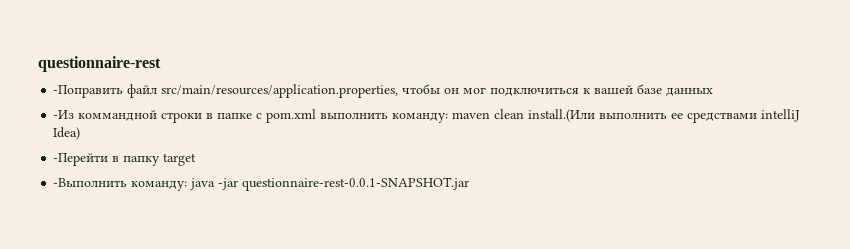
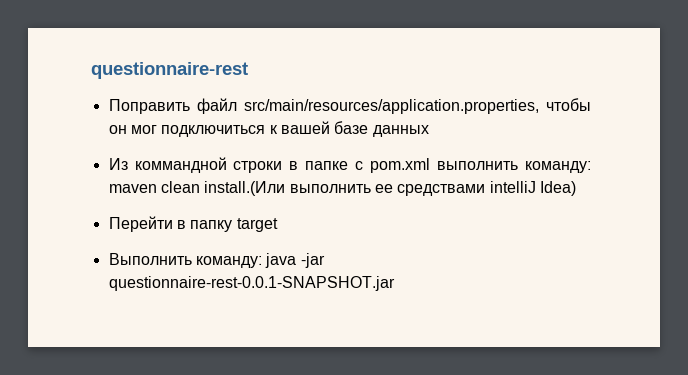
[53,85,124,98] -Поправить -> [108,99,190,114] Поправить
[53,110,75,119] -Из -> [108,158,128,170] Из
[53,153,109,166] -Перейти -> [108,216,173,232] Перейти
[53,178,128,187] -Выполнить -> [108,253,192,265] Выполнить

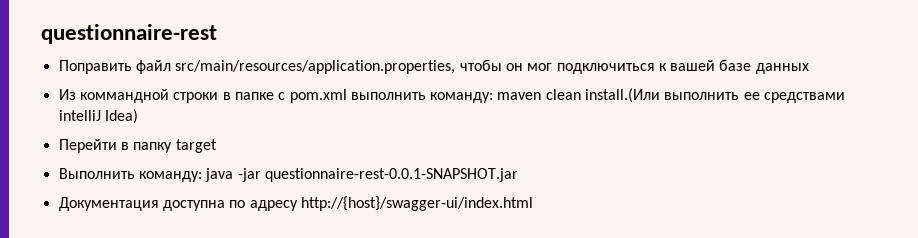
(395, 283) none -> [58,196,533,211] // Документация доступна по адресу http://{host}/swagger-ui/index.html

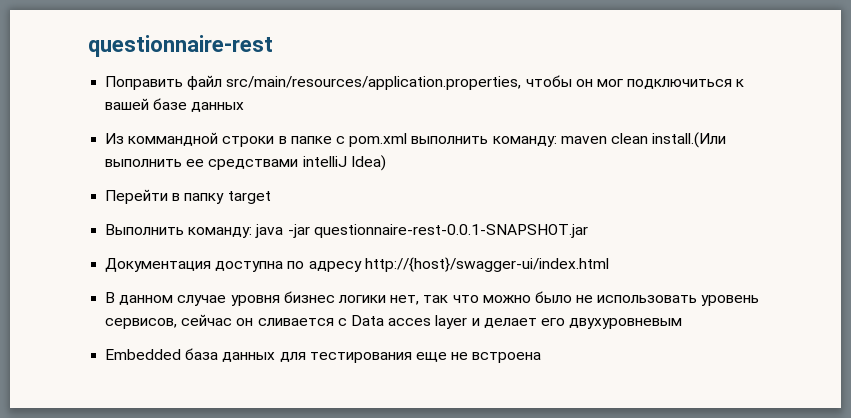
(533, 203) none -> [105,291,760,306] [105,314,683,329] [105,348,542,363] // В данном случае уровня бизнес логики нет, так что можно было не использовать уровень сервисов, сейчас он сливается с Data acces layer и делает его двухуровневым // Embedded база данных для тестирования еще не встроена

